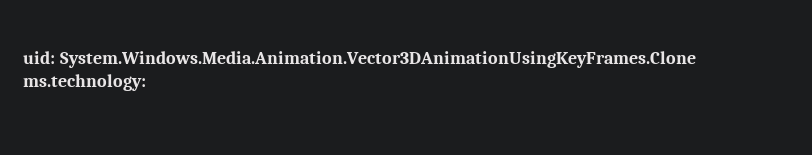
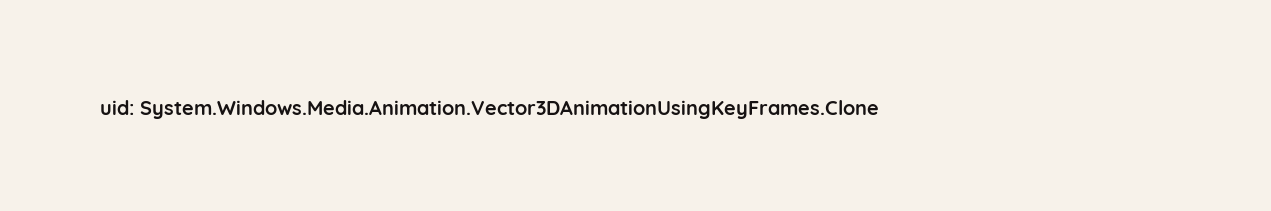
[23,74,146,91] ms.technology: -> (879, 109) none

